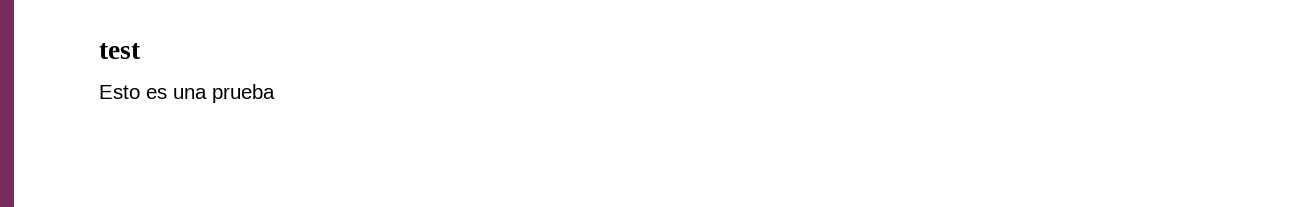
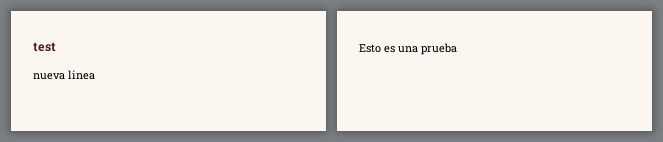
(141, 51) none -> [33,70,95,80] // nueva linea

